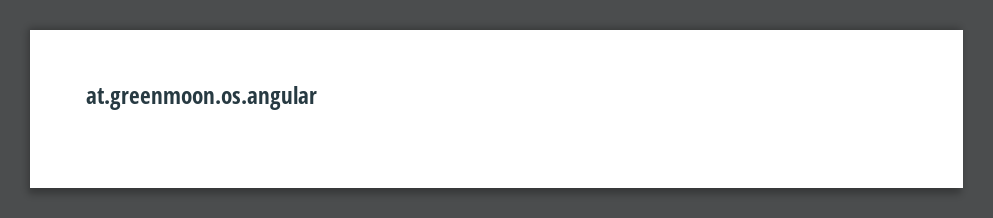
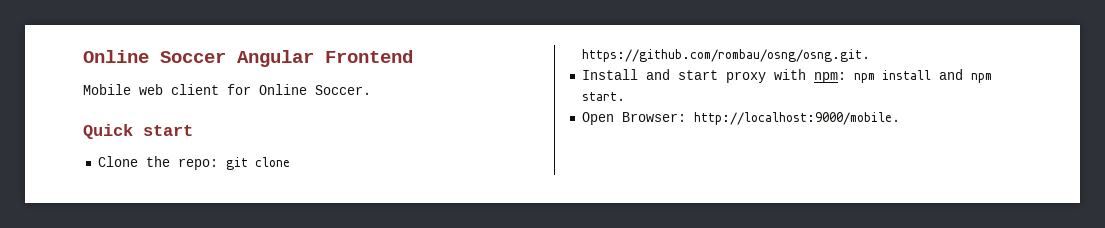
[86,86,317,110] at.greenmoon.os.angular -> [83,50,413,67] [83,84,371,95] [83,124,193,139] [97,156,290,170] [581,49,870,62] [581,69,992,83] [581,92,625,101] [581,112,900,125] Online Soccer Angular Frontend // Mobile web client for Online Soccer. // Quick start // Clone the repo: git clone https://github.com/rombau/osng/osng.git. // Install and start proxy with npm: npm install and npm start. // Open Browser: http://localhost:9000/mobile.

